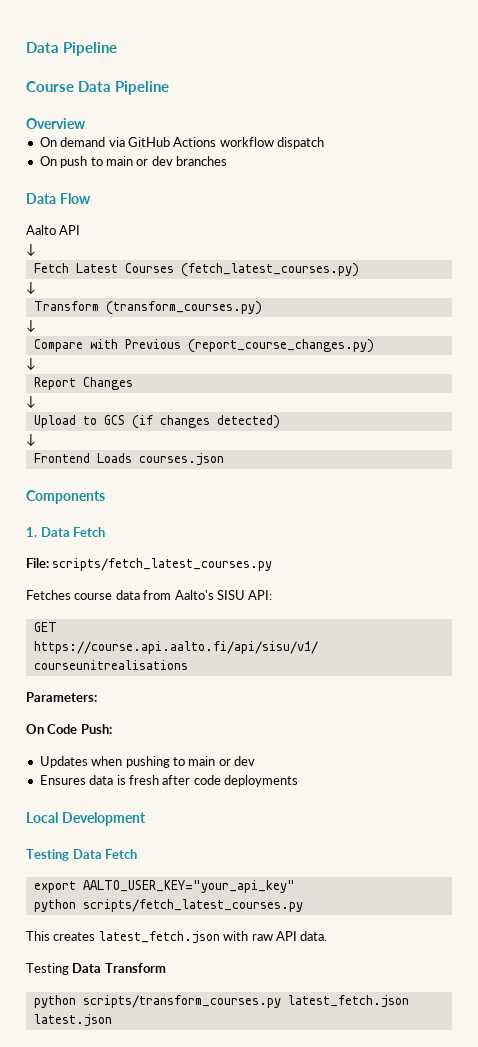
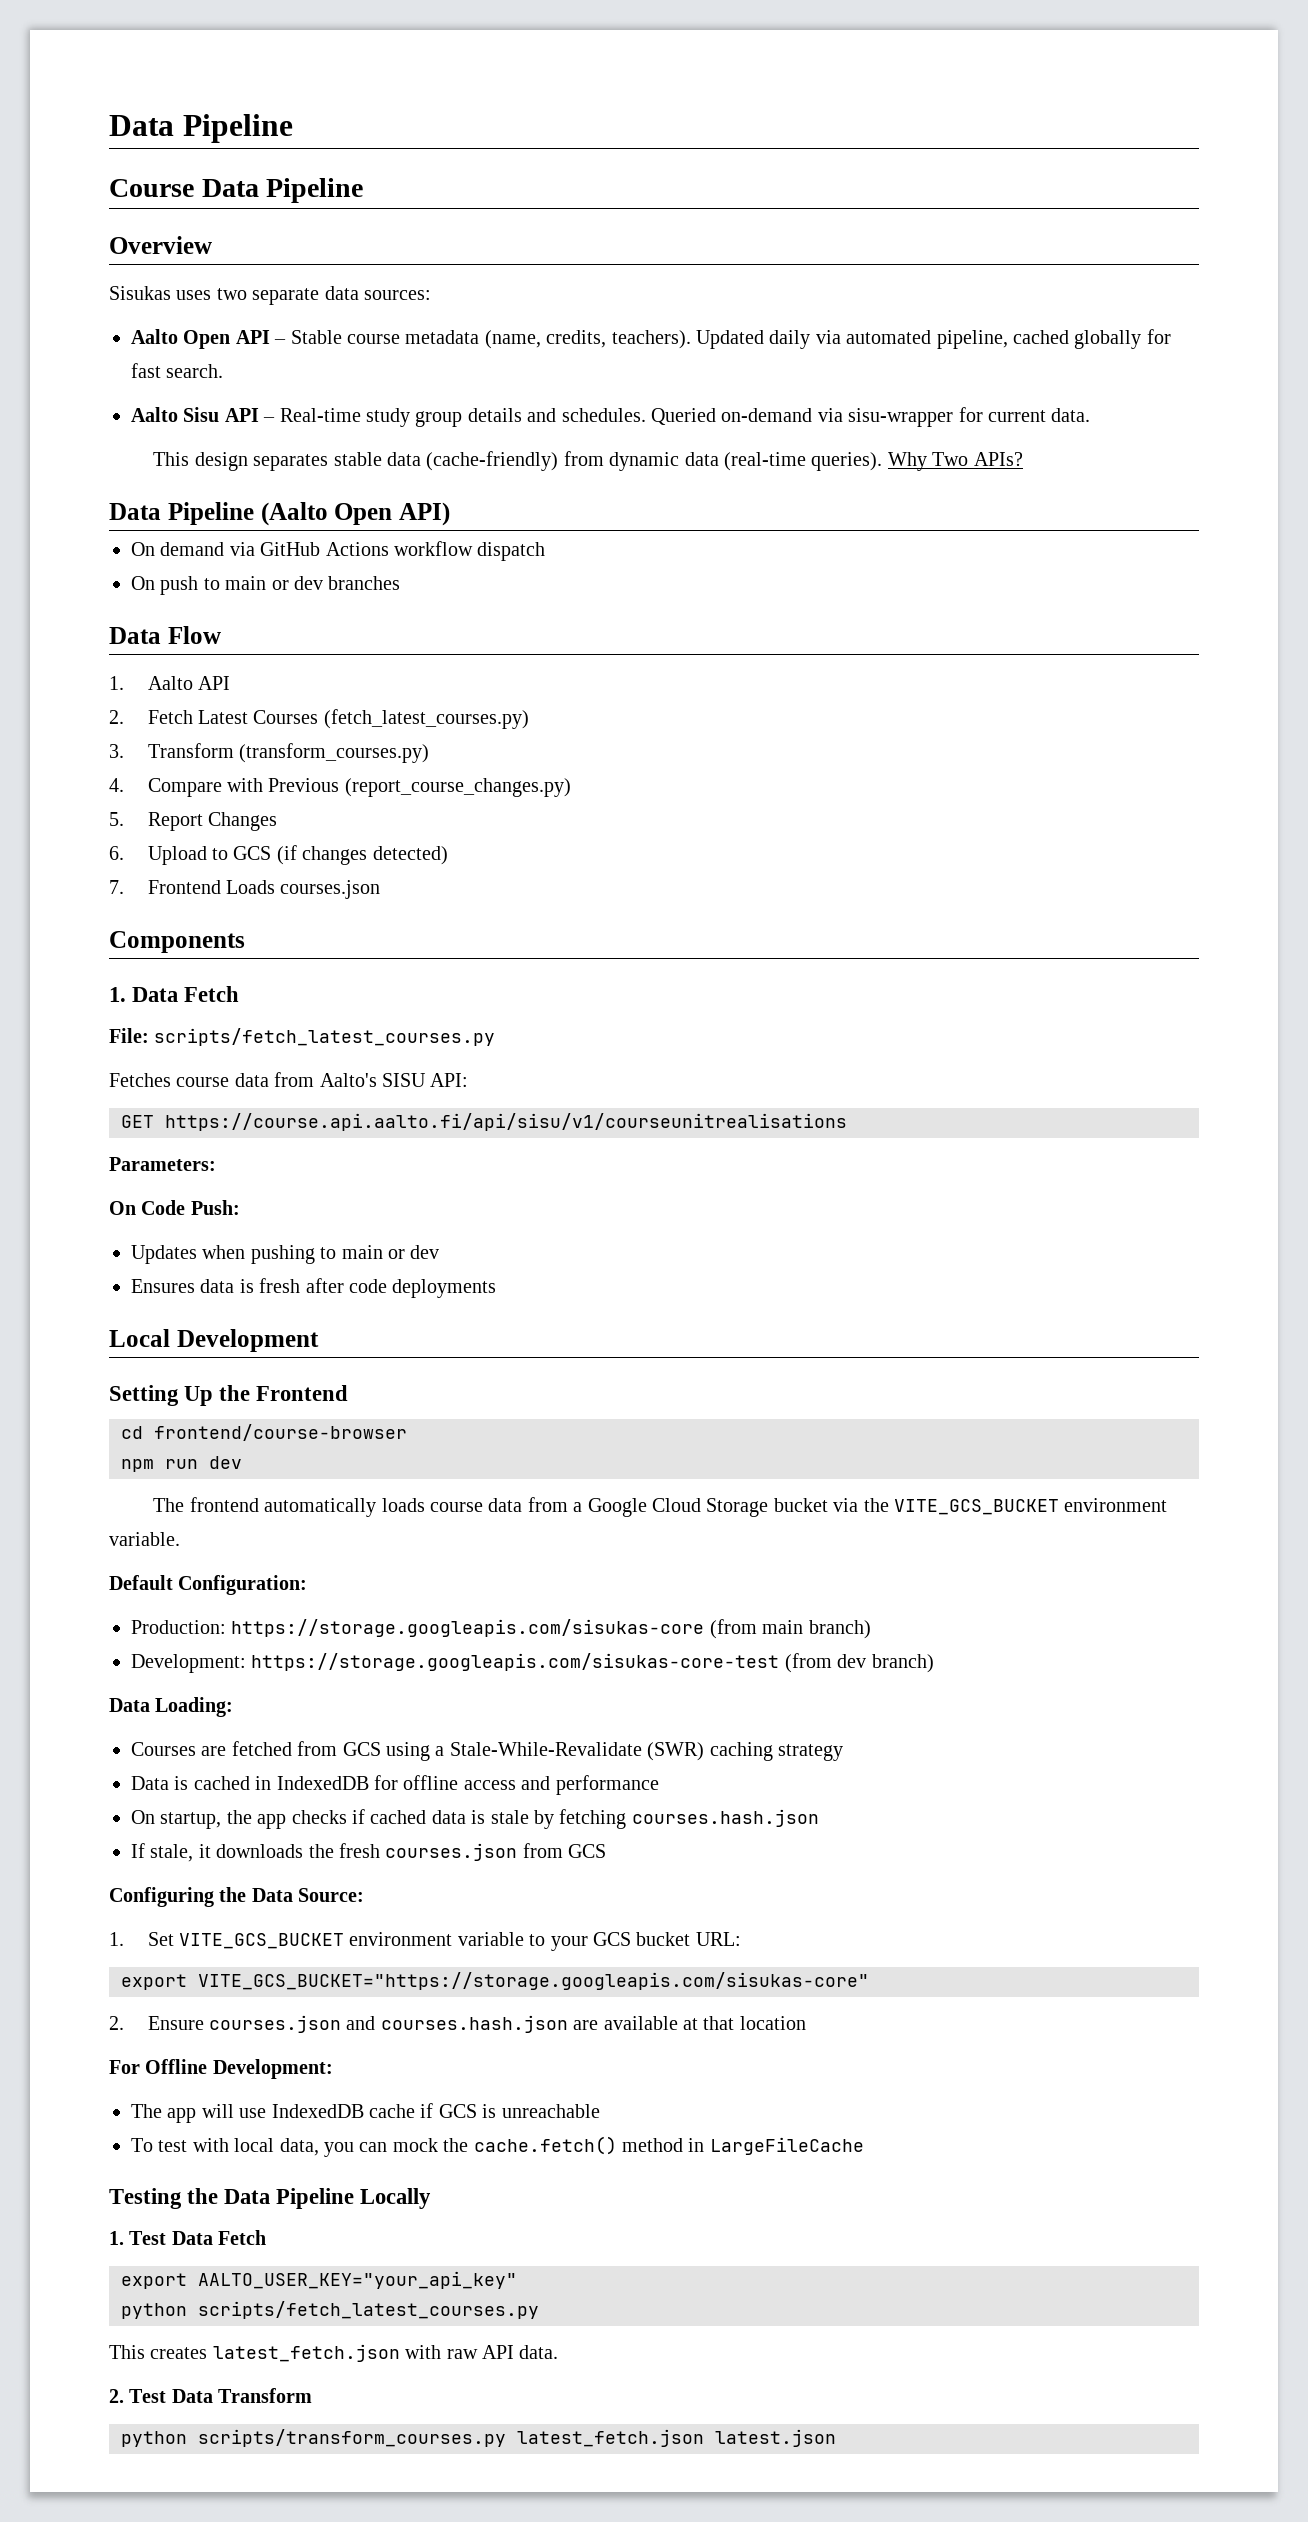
(86, 123) none -> [109,286,431,305] [131,329,1171,349] [131,363,224,378] [131,407,1091,427] [153,451,1023,471] [109,502,450,526] // Sisukas uses two separate data sources: // Aalto Open API – Stable course metadata (name, credits, teachers). Updated daily via automated pipeline, cached globally for fast search. // Aalto Sisu API – Real-time study group details and schedules. Queried on-demand via sisu-wrapper for current data. // This design separates stable data (cache-friendly) from dynamic data (real-time queries). Why Two APIs? // Data Pipeline (Aalto Open API)
(91, 198) none -> [109,676,124,690] 1.
[26,244,36,257] ↓ // -> [109,710,124,724] 2.
[26,282,36,295] ↓ // -> [109,744,124,758] 3.
[26,320,36,333] ↓ // -> [109,778,124,792] 4.
[26,358,36,371] ↓ // -> [109,812,124,826] 5.
[26,396,36,409] ↓ // -> [109,846,124,860] 6.
[26,434,36,447] ↓ // -> [109,880,124,894] 7.
[26,849,69,861] Testing -> [109,1385,349,1406] [121,1424,407,1441] [121,1456,242,1472] [153,1497,1168,1517] [109,1532,180,1546] [109,1575,308,1595] [131,1619,871,1639] [131,1653,934,1673] [109,1697,234,1717] [131,1741,843,1761] [131,1775,659,1795] [131,1809,819,1829] [131,1843,607,1862] [109,1887,365,1907] [109,1932,741,1951] [121,1972,869,1990] [109,2015,806,2033] [109,2059,333,2079] [131,2103,600,2123] [131,2136,864,2157] [109,2188,432,2209] [109,2231,167,2245] Setting Up the Frontend // cd frontend/course-browser // npm run dev // The frontend automatically loads course data from a Google Cloud Storage bucket via the VITE_GCS_BUCKET environment variable. // Default Configuration: // Production: https://storage.googleapis.com/sisukas-core (from main branch) // Development: https://storage.googleapis.com/sisukas-core-test (from dev branch) // Data Loading: // Courses are fetched from GCS using a Stale-While-Revalidate (SWR) caching strategy // Data is cached in IndexedDB for offline access and performance // On startup, the app checks if cached data is stale by fetching courses.hash.json // If stale, it downloads the fresh courses.json from GCS // Configuring the Data Source: // 1. Set VITE_GCS_BUCKET environment variable to your GCS bucket URL: // export VITE_GCS_BUCKET="https://storage.googleapis.com/sisukas-core" // 2. Ensure courses.json and courses.hash.json are available at that location // For Offline Development: // The app will use IndexedDB cache if GCS is unreachable // To test with local data, you can mock the cache.fetch() method in LargeFileCache // Testing the Data Pipeline Locally // 1. Test
[26,963,69,975] Testing -> [109,2389,167,2403] 2. Test

